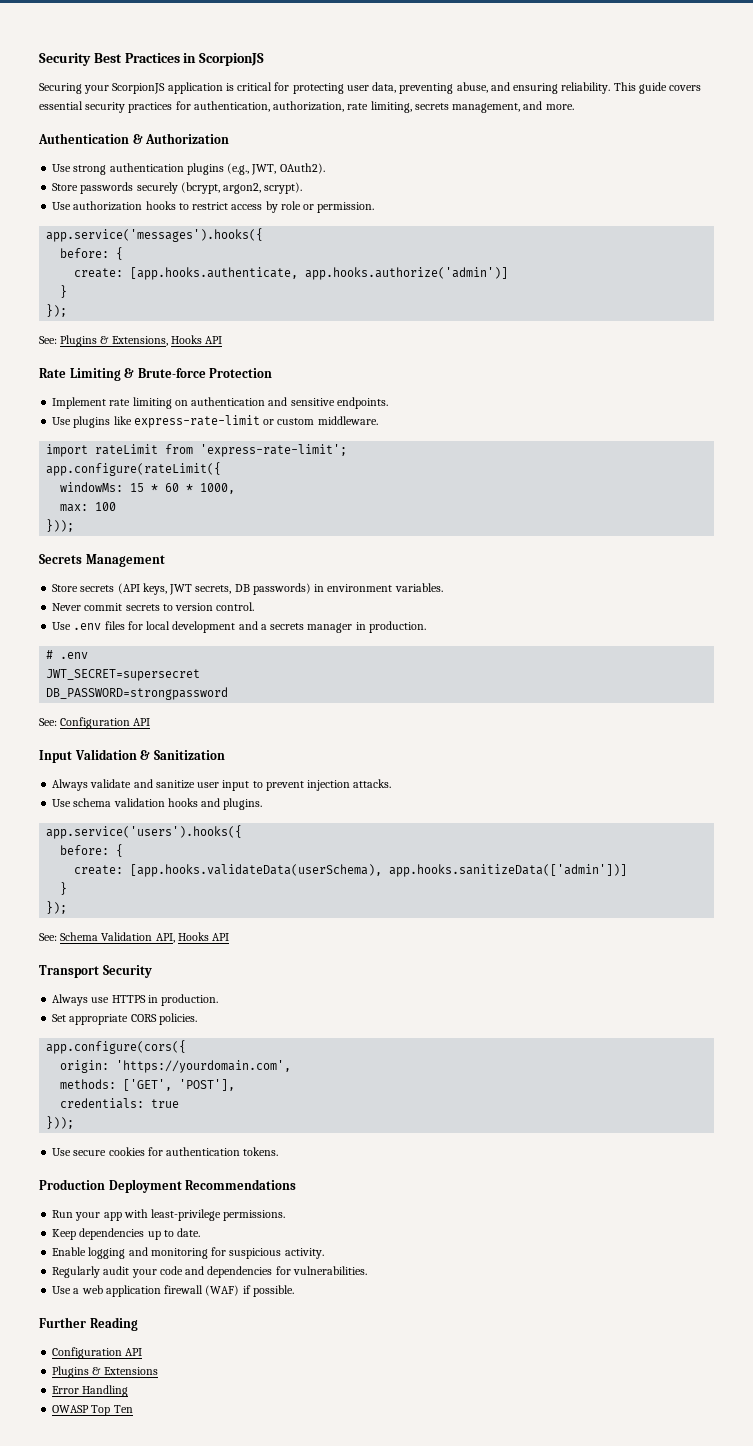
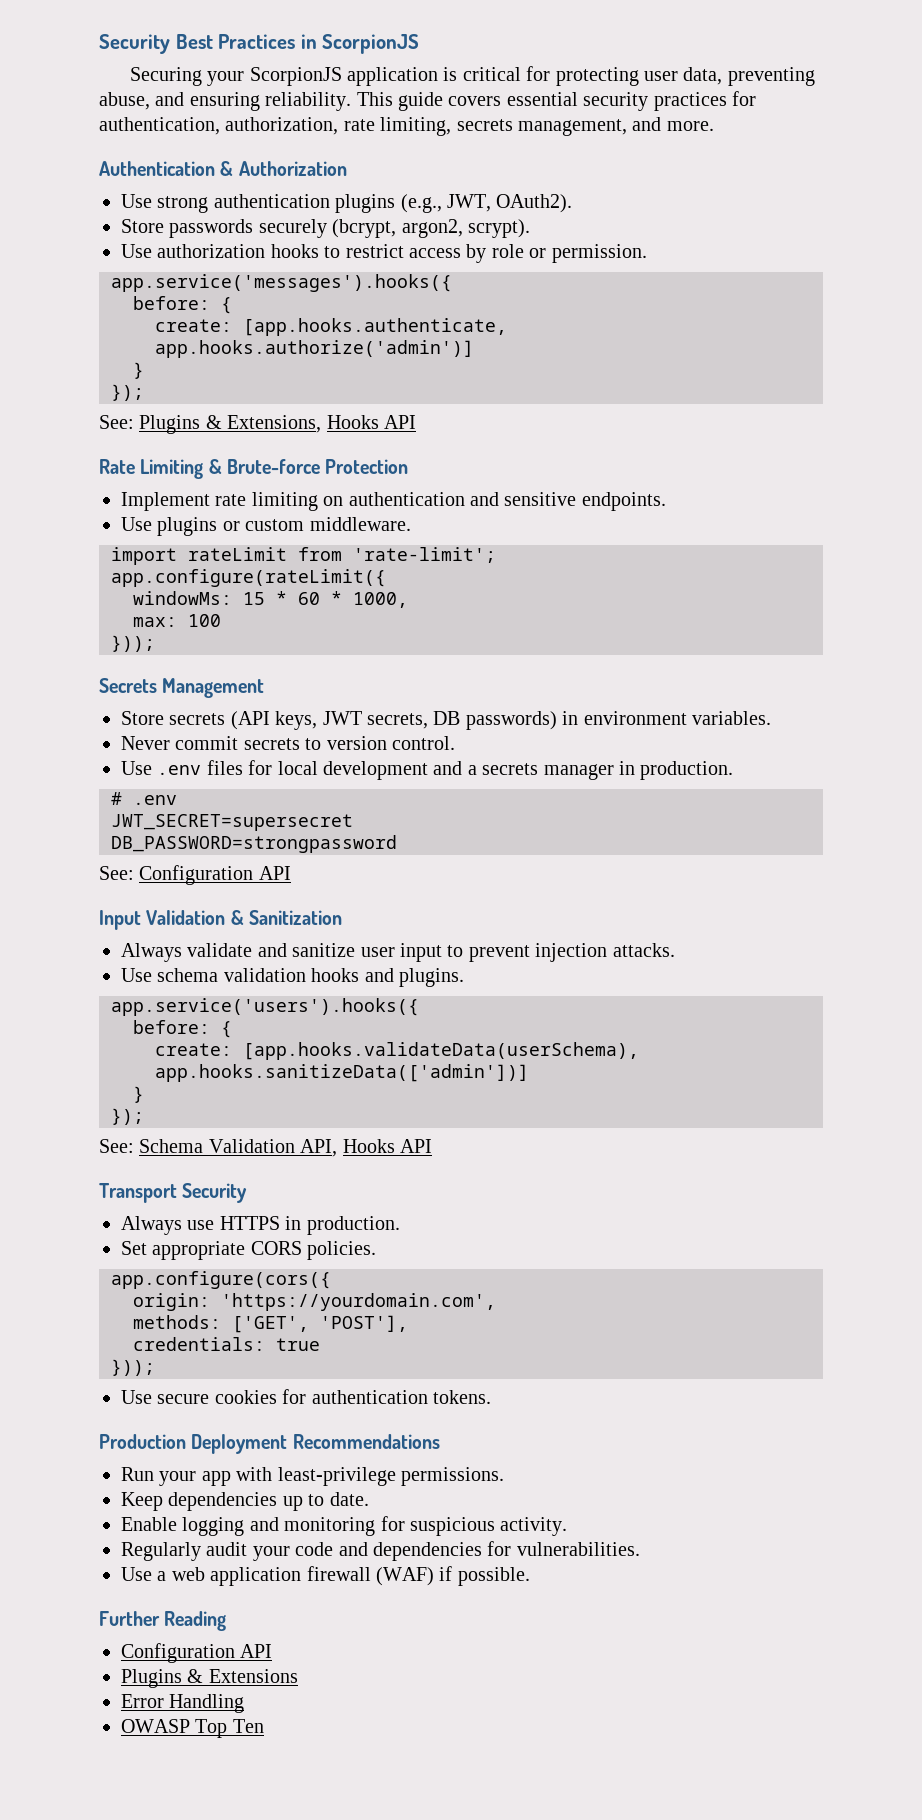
[113,415,260,428] like express-rate-limit -> (218, 526) none
[200,444,348,457] 'express-rate-limit'; -> [353,547,496,563] 'rate-limit';

